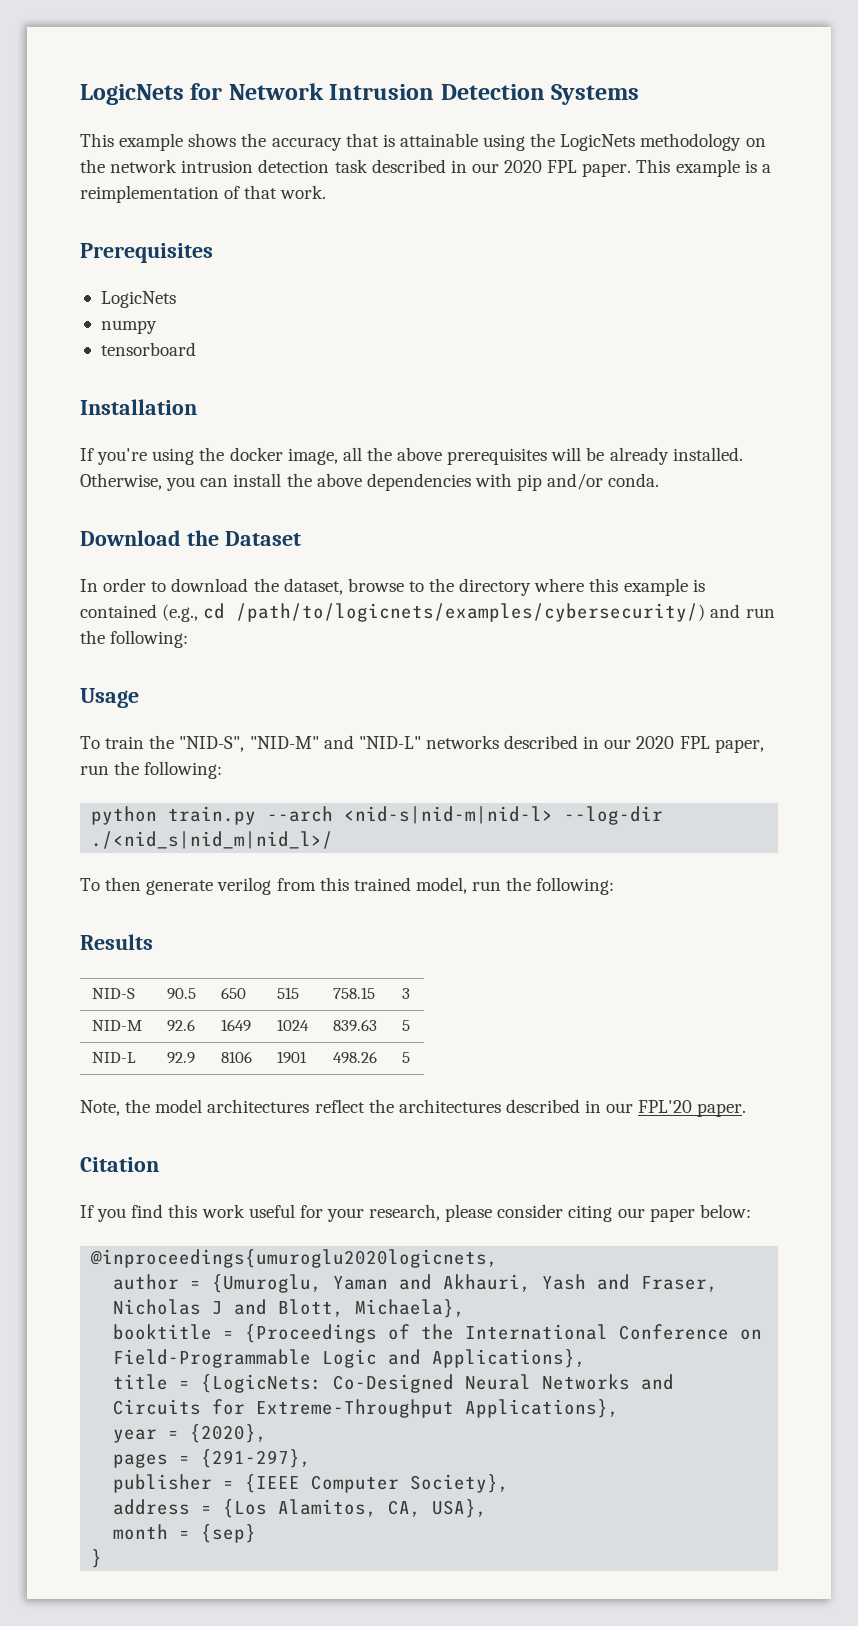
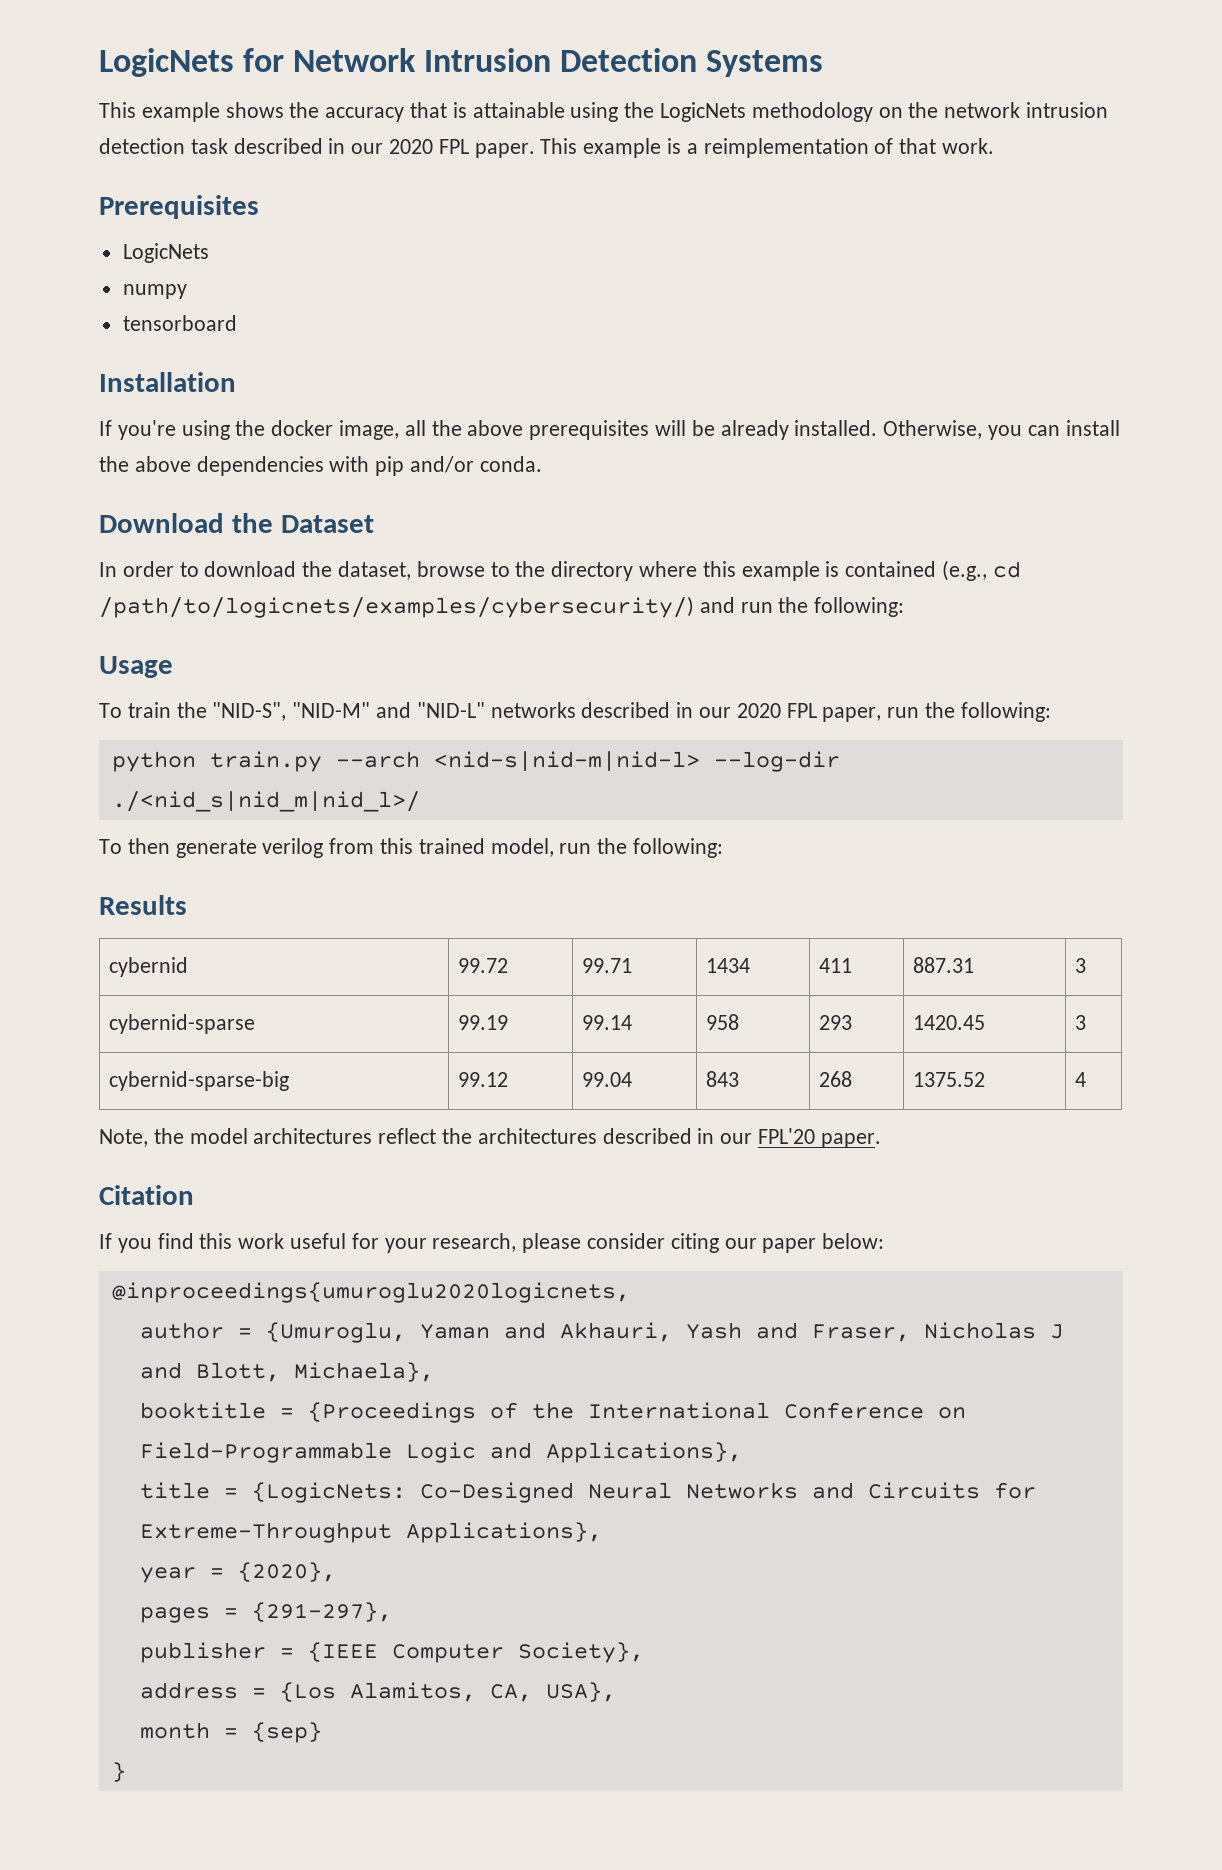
[92,988,136,999] [167,988,197,1000] [221,987,247,999] [277,987,300,999] [333,987,376,999] [402,988,411,999] [92,1020,143,1031] [167,1019,196,1032] [221,1019,252,1032] [277,1019,310,1031] [333,1019,378,1032] [402,1020,411,1031] [92,1052,137,1063] [167,1052,196,1064] [221,1051,253,1063] [277,1051,308,1064] [333,1051,378,1064] [402,1052,411,1063] NID-S | 90.5 | 650 | 515 | 758.15 | 3 // NID-M | 92.6 | 1649 | 1024 | 839.63 | 5 // NID-L | 92.9 | 8106 | 1901 | 498.26 | 5 -> [109,957,189,977] [458,958,509,973] [582,958,633,973] [706,958,751,973] [819,958,853,973] [913,957,975,973] [1075,958,1087,973] [109,1014,256,1034] [458,1015,509,1030] [582,1015,633,1030] [706,1014,740,1030] [819,1015,853,1030] [913,1015,986,1030] [1075,1015,1087,1030] [109,1071,290,1091] [458,1072,509,1087] [582,1072,633,1087] [706,1071,740,1087] [819,1071,853,1087] [913,1072,986,1087] [1075,1072,1087,1087] cybernid | 99.72 | 99.71 | 1434 | 411 | 887.31 | 3 // cybernid-sparse | 99.19 | 99.14 | 958 | 293 | 1420.45 | 3 // cybernid-sparse-big | 99.12 | 99.04 | 843 | 268 | 1375.52 | 4

